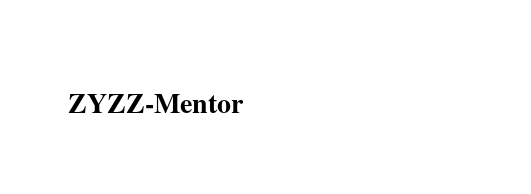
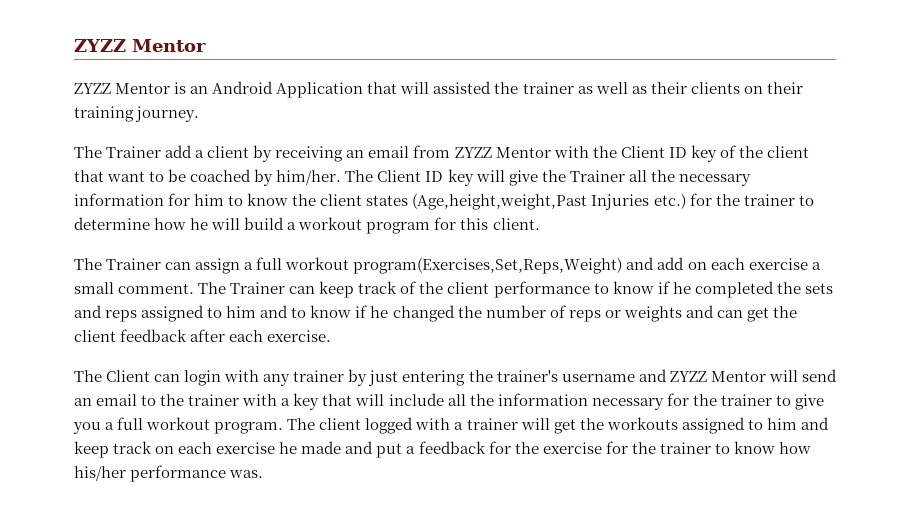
[68,94,244,113] ZYZZ-Mentor -> [74,39,206,52] [74,81,803,98] [74,106,200,122] [74,145,809,162] [74,169,751,186] [74,193,814,210] [74,217,540,234] [74,257,821,274] [74,281,833,298] [74,305,797,322] [74,329,332,342] [74,369,837,386] [74,393,824,410] [73,417,829,434] [74,441,811,458] [74,465,264,482] ZYZZ Mentor // ZYZZ Mentor is an Android Application that will assisted the trainer as well as their clients on their training journey. // The Trainer add a client by receiving an email from ZYZZ Mentor with the Client ID key of the client that want to be coached by him/her. The Client ID key will give the Trainer all the necessary information for him to know the client states (Age,height,weight,Past Injuries etc.) for the trainer to determine how he will build a workout program for this client. // The Trainer can assign a full workout program(Exercises,Set,Reps,Weight) and add on each exercise a small comment. The Trainer can keep track of the client performance to know if he completed the sets and reps assigned to him and to know if he changed the number of reps or weights and can get the client feedback after each exercise. // The Client can login with any trainer by just entering the trainer's username and ZYZZ Mentor will send an email to the trainer with a key that will include all the information necessary for the trainer to give you a full workout program. The client logged with a trainer will get the workouts assigned to him and keep track on each exercise he made and put a feedback for the exercise for the trainer to know how his/her performance was.

